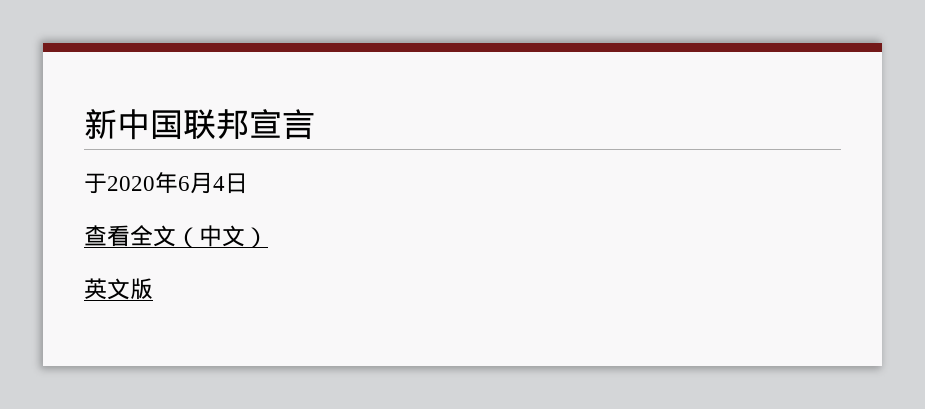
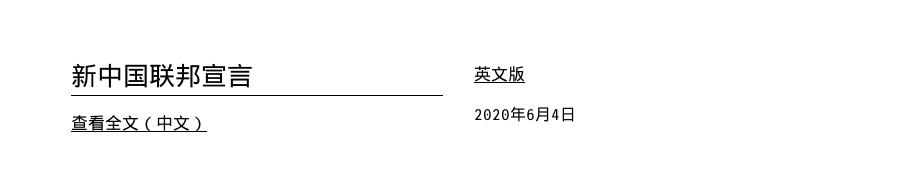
[84,172,248,194] // 于2020年6月4日 -> (253, 75) none
(153, 289) none -> [474,106,576,122] // 2020年6月4日

